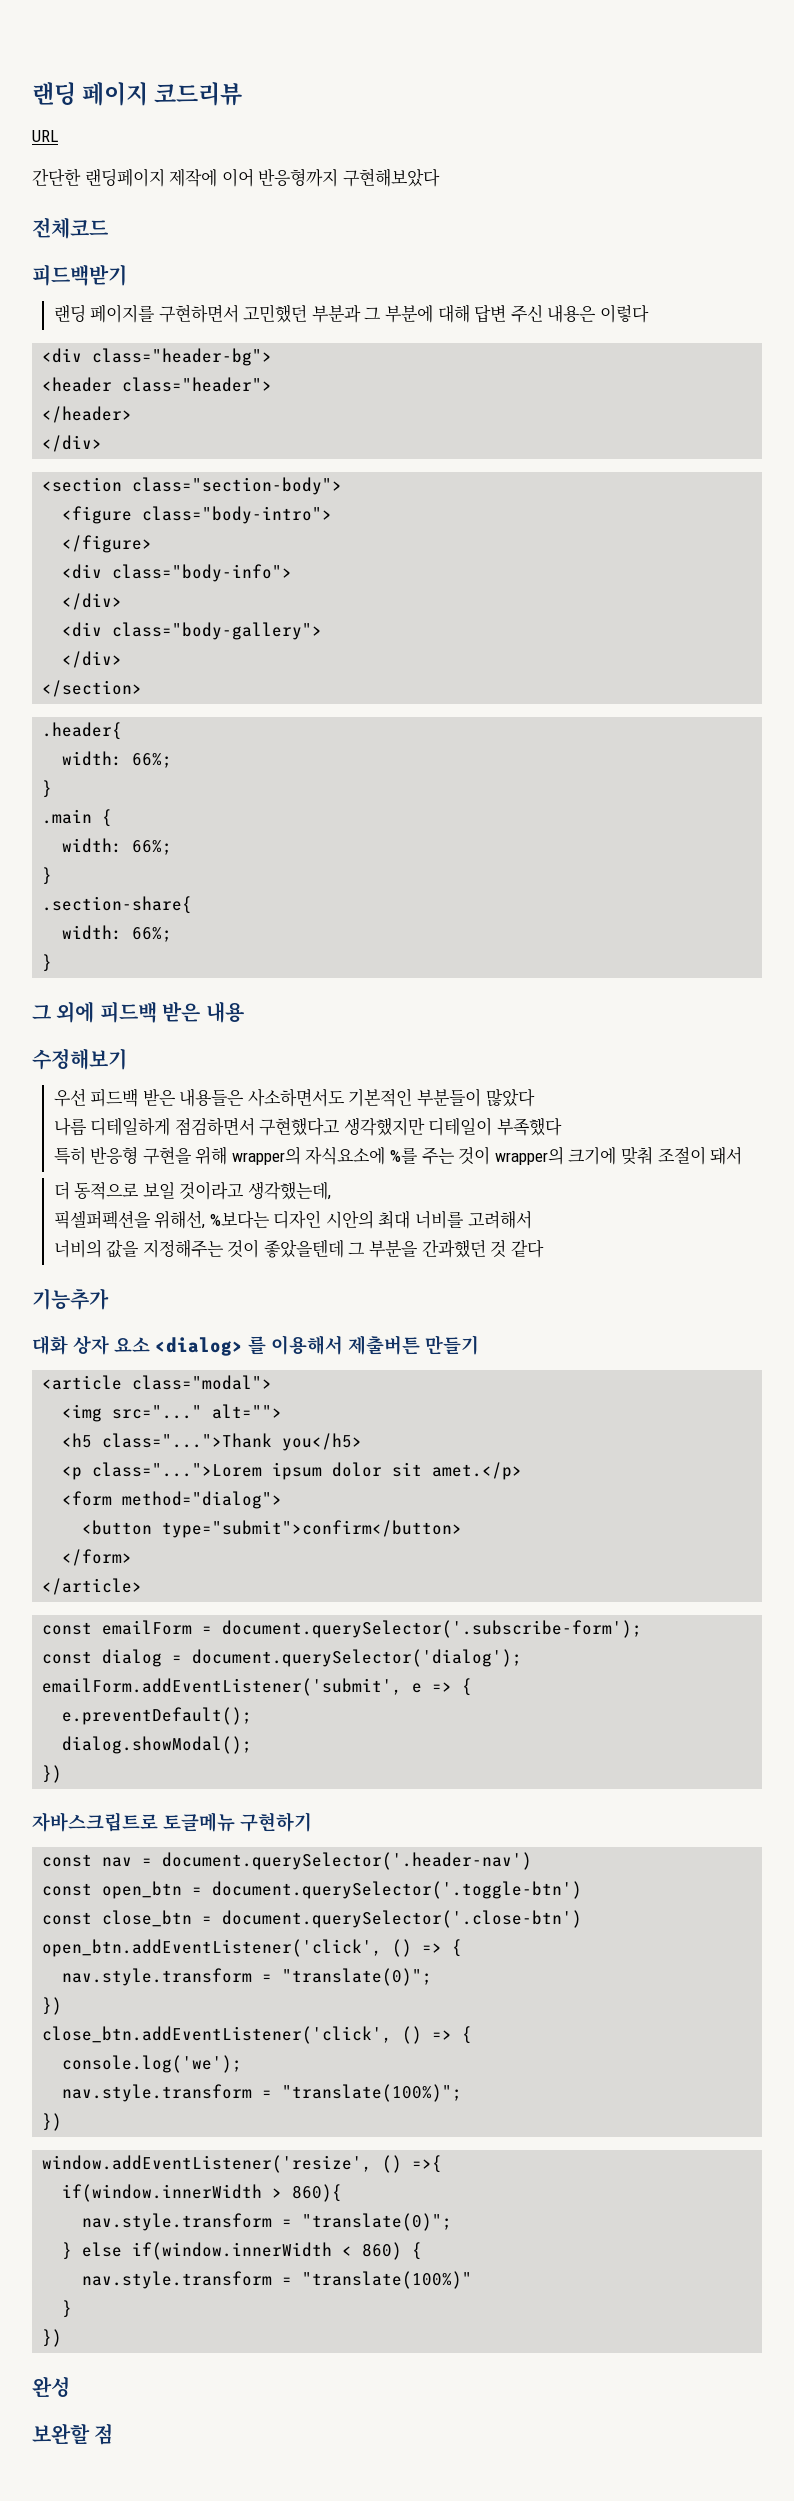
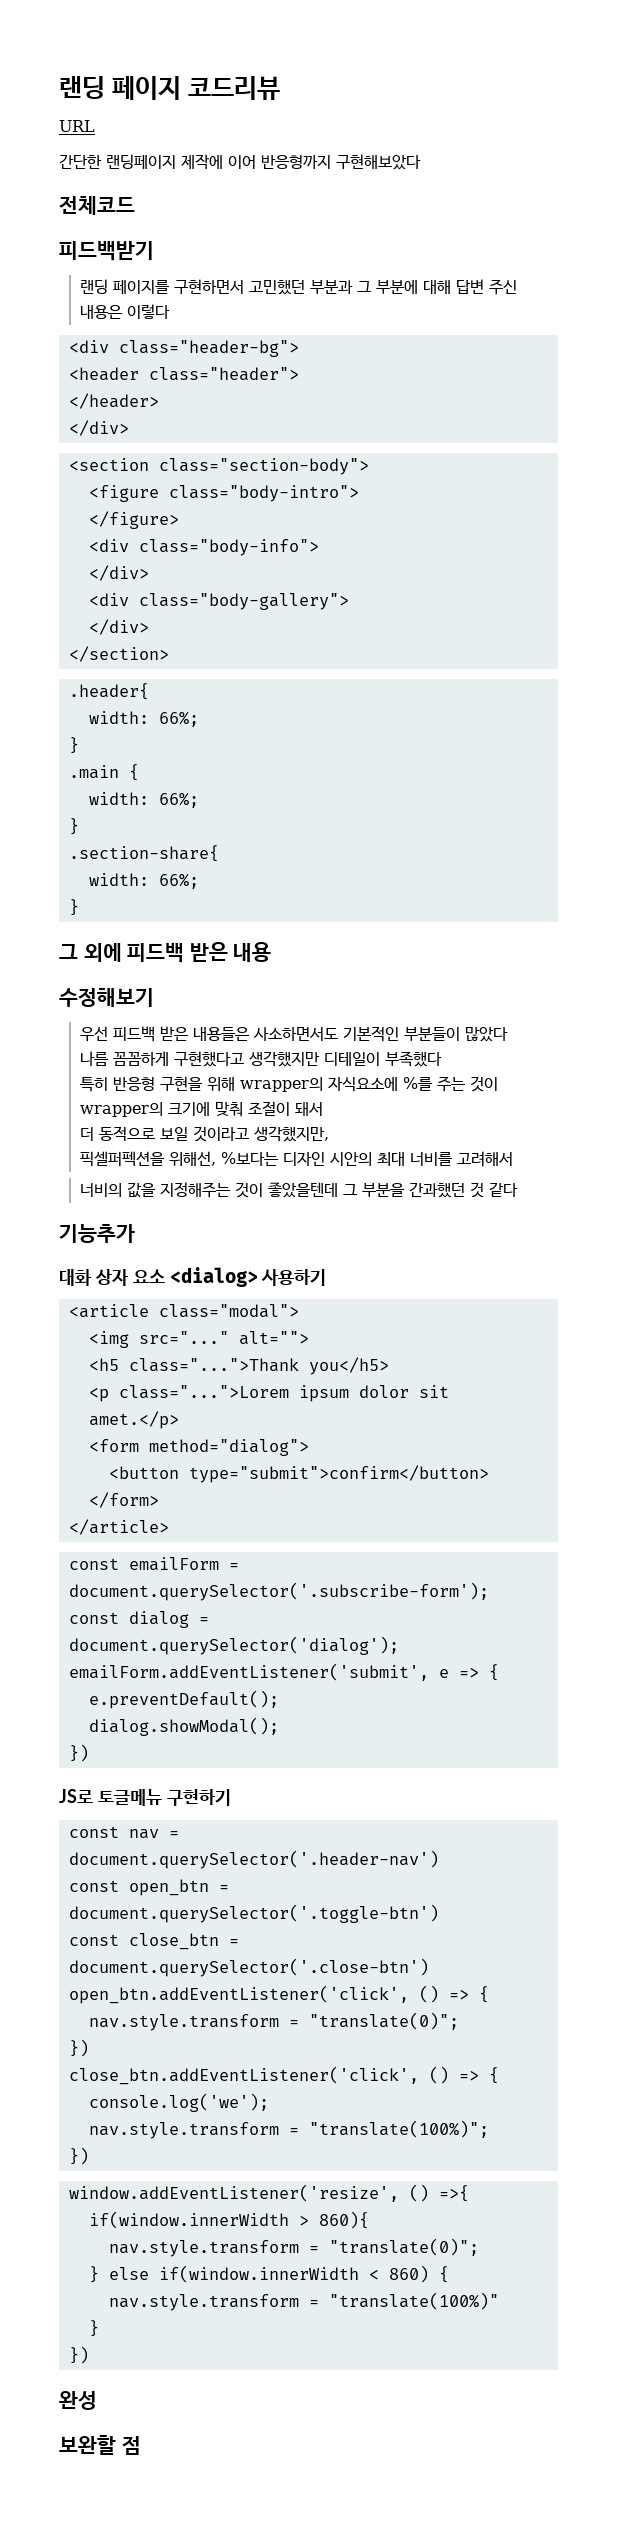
[90,1117,255,1136] 디테일하게 점검하면서 -> [112,1051,169,1066] 꼼꼼하게
[247,1181,331,1200] 생각했는데, -> [253,1126,329,1142] 생각했지만,
[247,1335,479,1355] 를 이용해서 제출버튼 만들기 -> [261,1269,327,1286] 사용하기
[32,1812,158,1832] 자바스크립트로 -> [59,1789,93,1803] JS로

